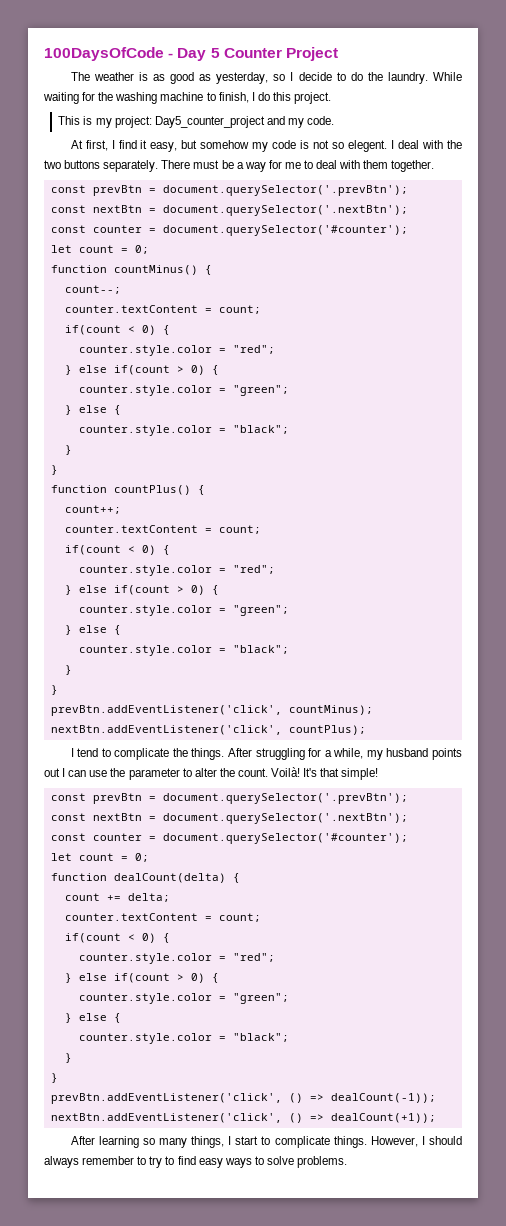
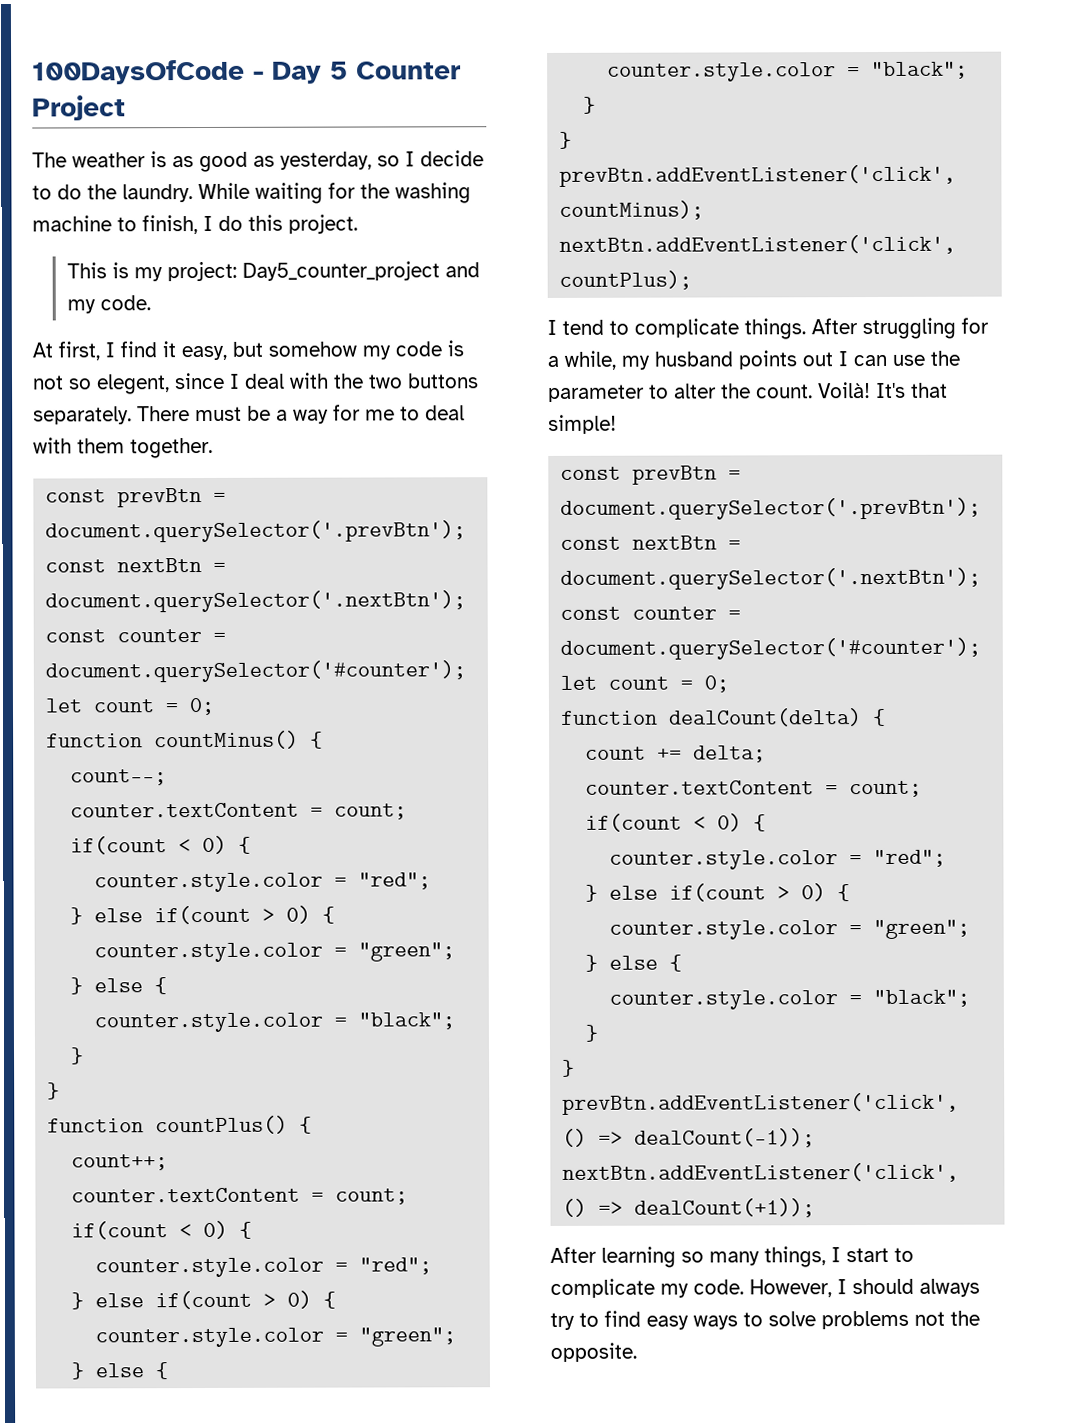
[348,140,388,152] elegent. -> [96,372,225,395] elegent, since
[172,748,188,757] the -> (739, 328) none
[333,1136,367,1148] things. -> [660,1279,744,1298] my code.
[82,1156,147,1165] remember to -> (980, 1287) none
[297,1156,348,1168] problems. -> [821,1310,980,1330] [550,1342,637,1362] problems not the opposite.

